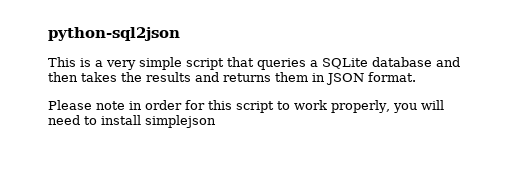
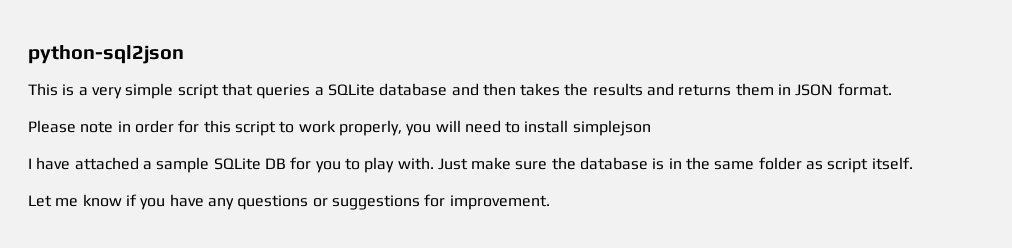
(216, 121) none -> [28,157,913,173] [28,194,550,210] // I have attached a sample SQLite DB for you to play with. Just make sure the database is in the same folder as script itself. // Let me know if you have any questions or suggestions for improvement.

